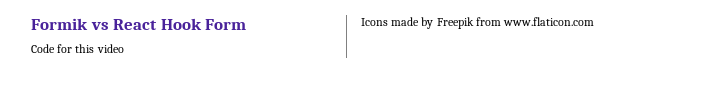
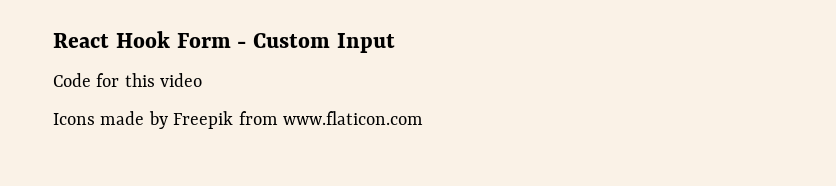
[31,18,109,30] Formik vs -> (53, 40) none
(247, 24) none -> [237,33,395,53] - Custom Input

